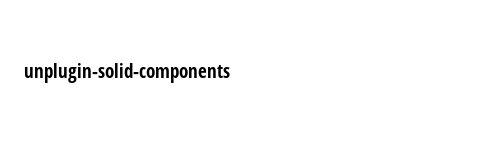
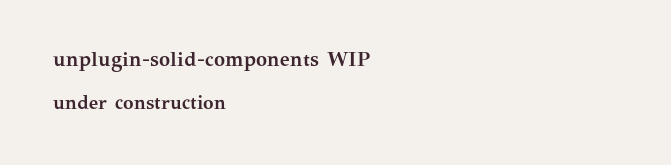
(230, 73) none -> [327,52,370,66] [53,95,226,110] WIP // under construction

